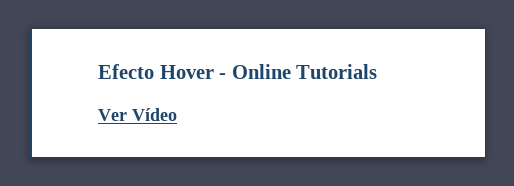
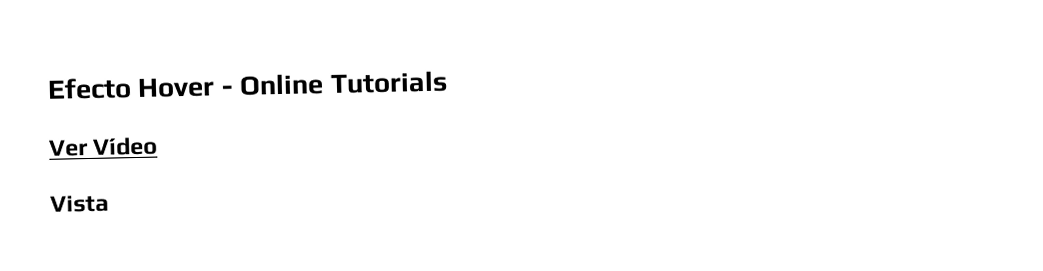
(177, 114) none -> [50,194,109,213] // Vista

